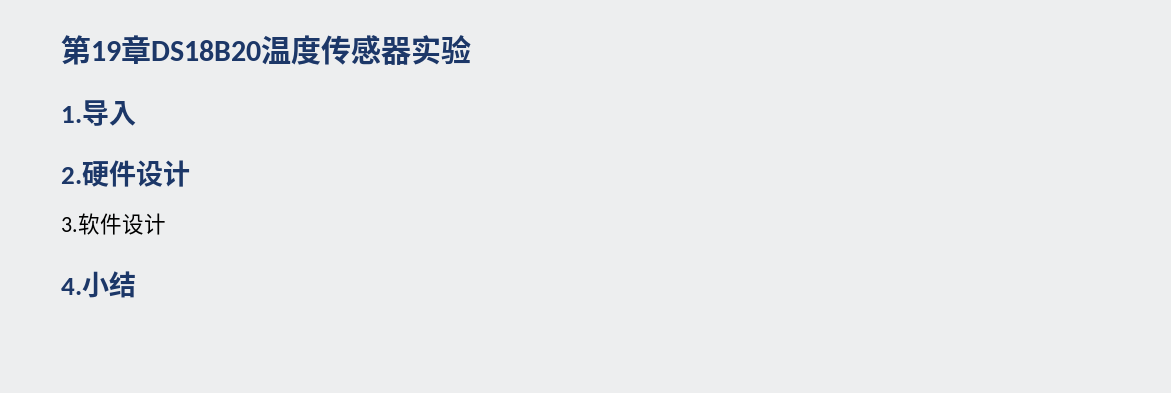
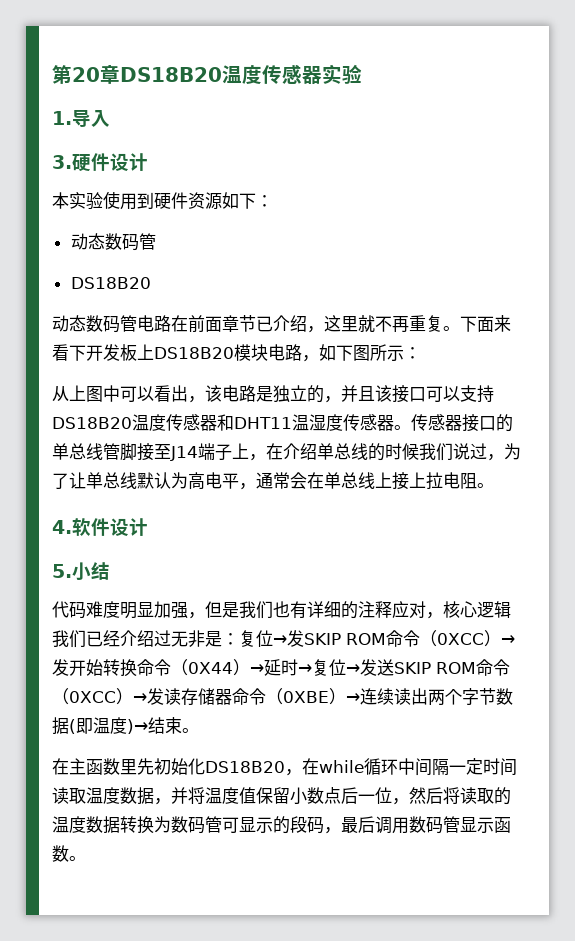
[91,41,121,61] 19 -> [72,67,100,82] 20
[61,167,82,184] 2. -> [52,155,72,169] 3.
[61,217,78,232] 3. -> [52,191,273,210] [70,233,156,251] [70,277,151,289] [52,315,511,333] [52,344,421,362] [52,385,494,403] [52,414,513,432] [52,443,521,461] [52,472,494,490] [52,520,72,534] 本实验使用到硬件资源如下： // 动态数码管 // DS18B20 // 动态数码管电路在前面章节已介绍，这里就不再重复。下面来看下开发板上DS18B20模块电路，如下图所示： // 从上图中可以看出，该电路是独立的，并且该接口可以支持DS18B20温度传感器和DHT11温湿度传感器。传感器接口的单总线管脚接至J14端子上，在介绍单总线的时候我们说过，为了让单总线默认为高电平，通常会在单总线上接上拉电阻。 // 4.
[61,278,82,295] 4. -> [52,564,72,578] 5.
(136, 284) none -> [52,601,511,619] [52,630,515,648] [52,659,510,677] [52,688,513,705] [52,717,199,735] [52,758,517,776] [52,787,511,805] [52,816,511,834] [52,845,86,862] // 代码难度明显加强，但是我们也有详细的注释应对，核心逻辑我们已经介绍过无非是：复位→发SKIP ROM命令（0XCC）→发开始转换命令（0X44）→延时→复位→发送SKIP ROM命令（0XCC）→发读存储器命令（0XBE）→连续读出两个字节数据(即温度)→结束。 // 在主函数里先初始化DS18B20，在while循环中间隔一定时间读取温度数据，并将温度值保留小数点后一位，然后将读取的温度数据转换为数码管可显示的段码，最后调用数码管显示函数。

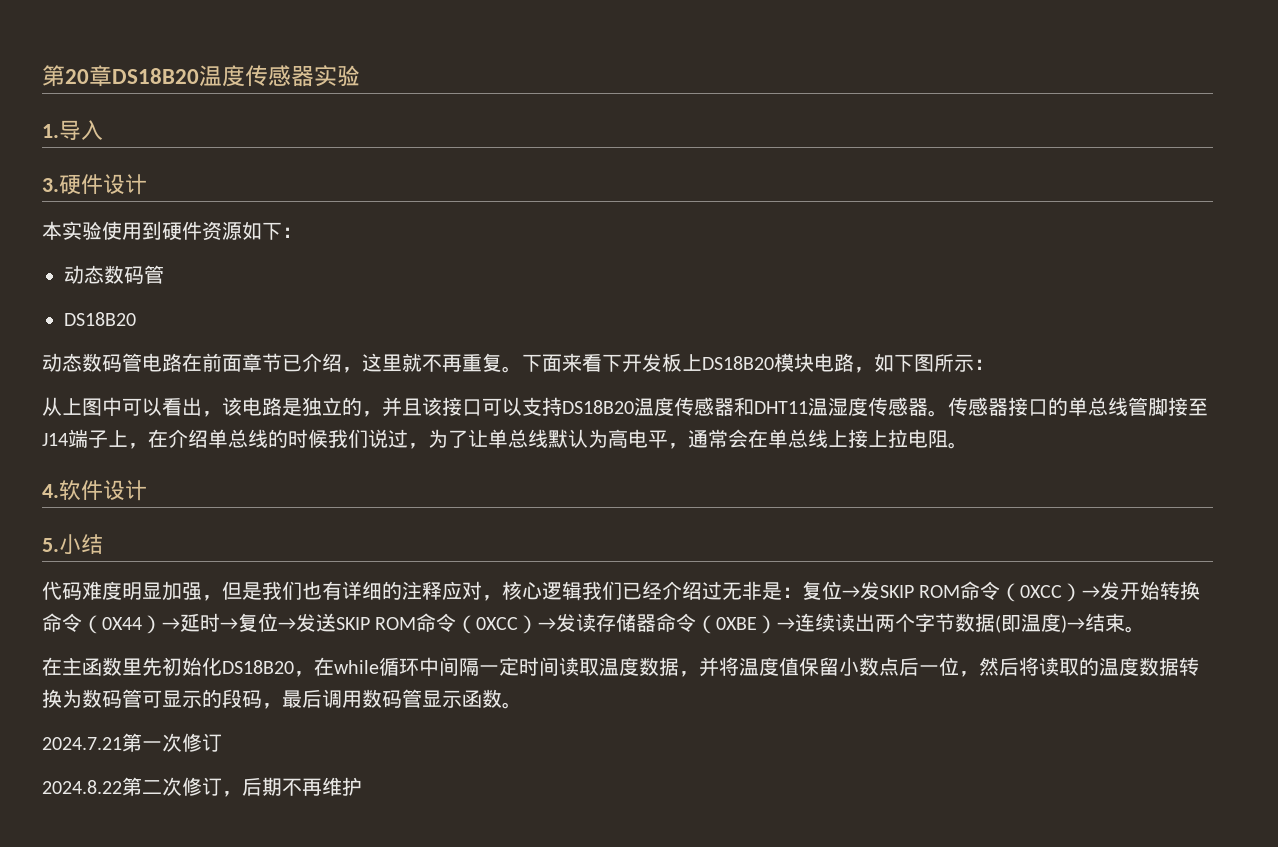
(86, 858) none -> [42,733,222,752] [42,777,362,797] // 2024.7.21第一次修订 // 2024.8.22第二次修订，后期不再维护

